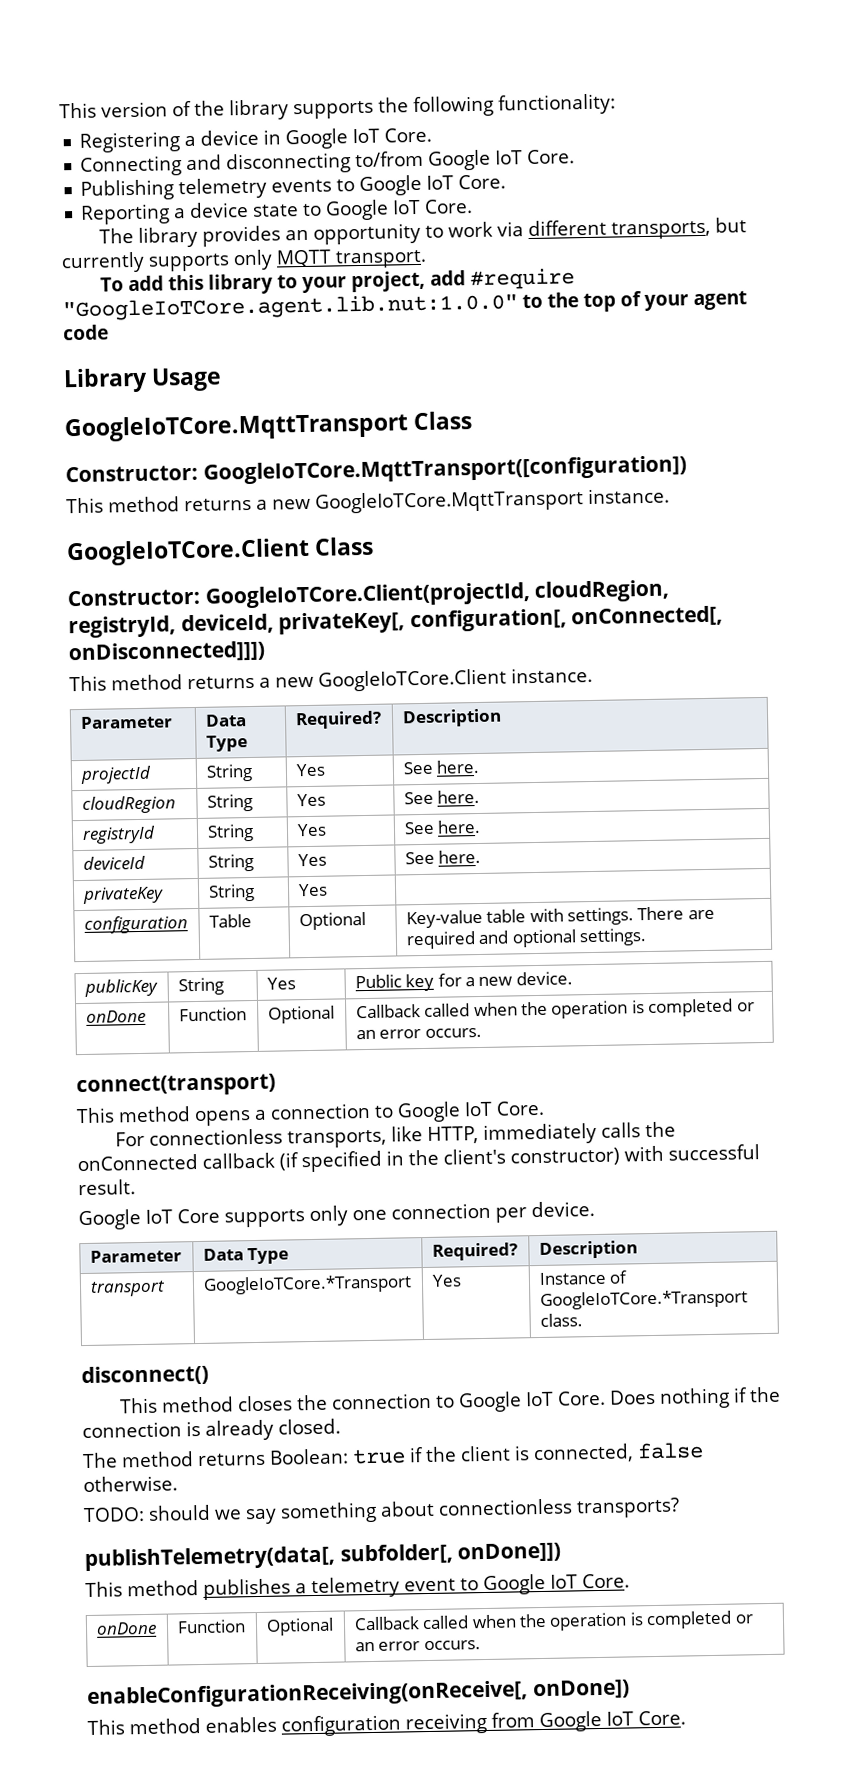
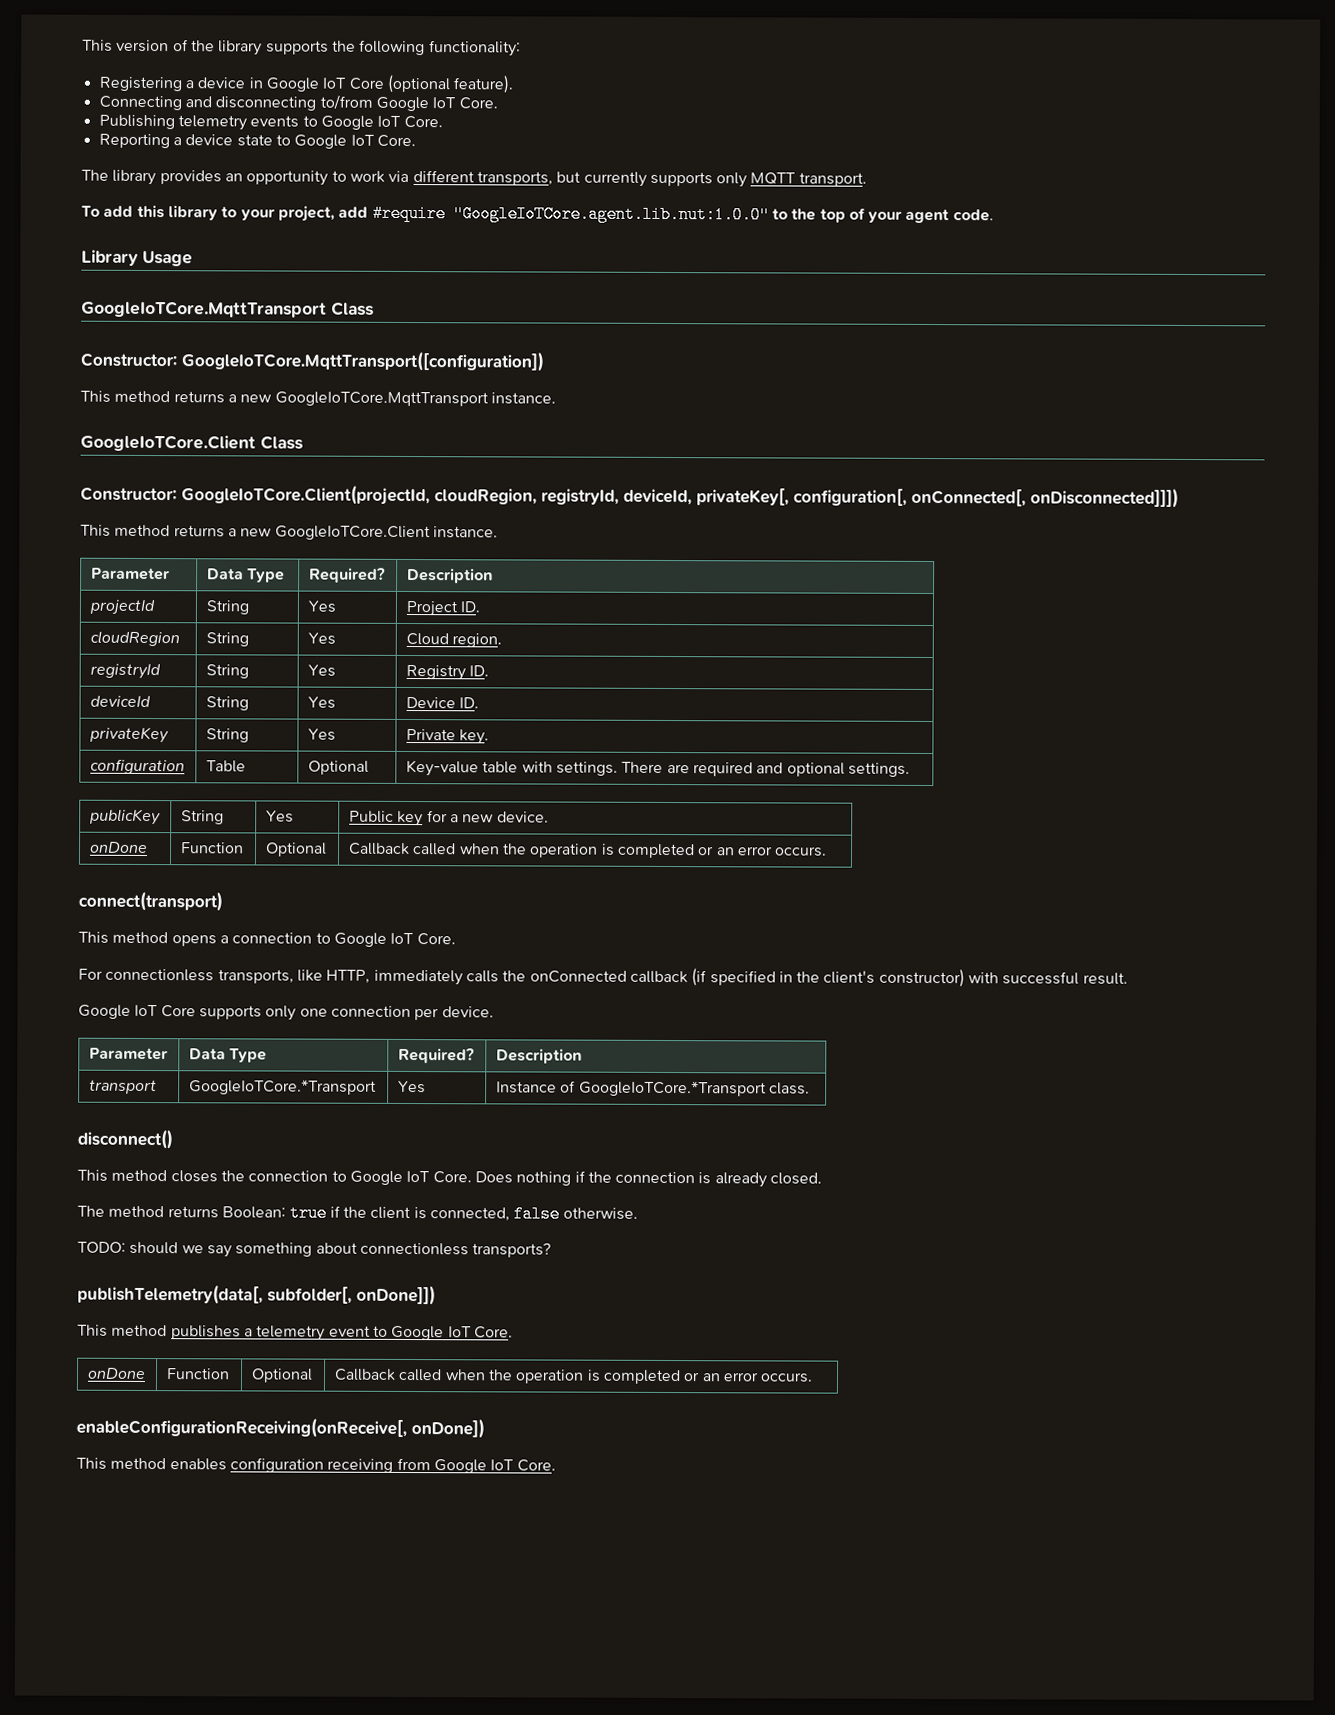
[384,127,433,143] Core. -> [348,74,515,94] Core (optional feature).
[63,324,109,341] code -> [952,209,994,222] code.
[402,759,480,775] See here. -> [405,600,481,617] Project ID.
[403,789,481,805] See here. -> [405,632,503,648] Cloud region.
[403,819,482,835] See here. -> [405,664,490,681] Registry ID.
[404,849,482,865] See here. -> [405,696,480,709] Device ID.
(328, 890) none -> [405,728,490,745] Private key.

